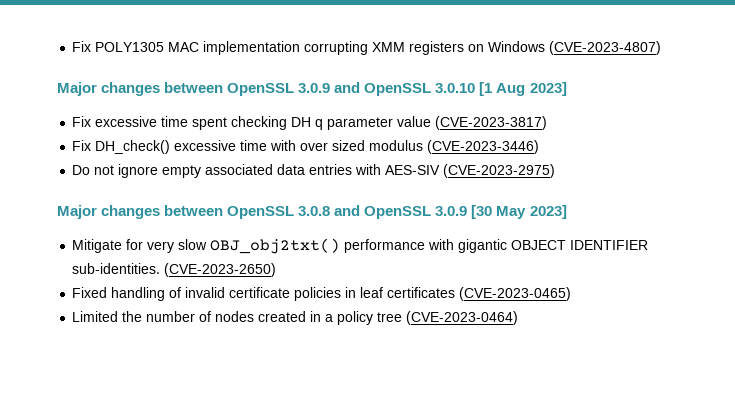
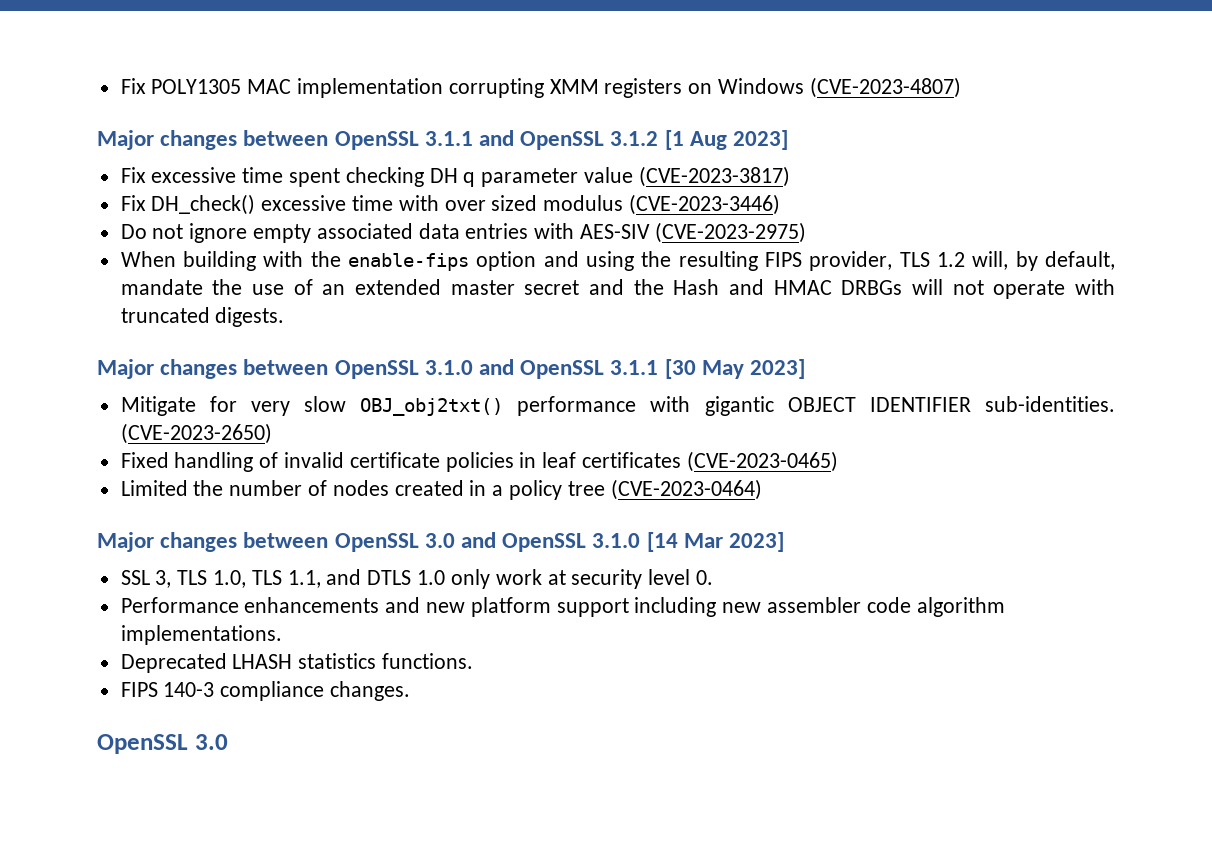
[298,82,476,96] 3.0.9 and OpenSSL 3.0.10 -> [424,130,659,150] 3.1.1 and OpenSSL 3.1.2
[57,205,468,219] // Major changes between OpenSSL 3.0.8 and OpenSSL 3.0.9 -> [120,251,1116,271] [120,279,1115,299] [120,307,285,327] [97,359,659,379] // When building with the enable-fips option and using the resulting FIPS provider, TLS 1.2 will, by default, mandate the use of an extended master secret and the Hash and HMAC DRBGs will not operate with truncated digests. // Major changes between OpenSSL 3.1.0 and OpenSSL 3.1.1
(519, 318) none -> [97,532,785,552] [120,569,713,589] [120,597,1005,617] [120,625,282,645] [120,653,474,673] [120,681,411,701] [97,734,228,754] // Major changes between OpenSSL 3.0 and OpenSSL 3.1.0 [14 Mar 2023] // SSL 3, TLS 1.0, TLS 1.1, and DTLS 1.0 only work at security level 0. // Performance enhancements and new platform support including new assembler code algorithm implementations. // Deprecated LHASH statistics functions. // FIPS 140-3 compliance changes. // OpenSSL 3.0

